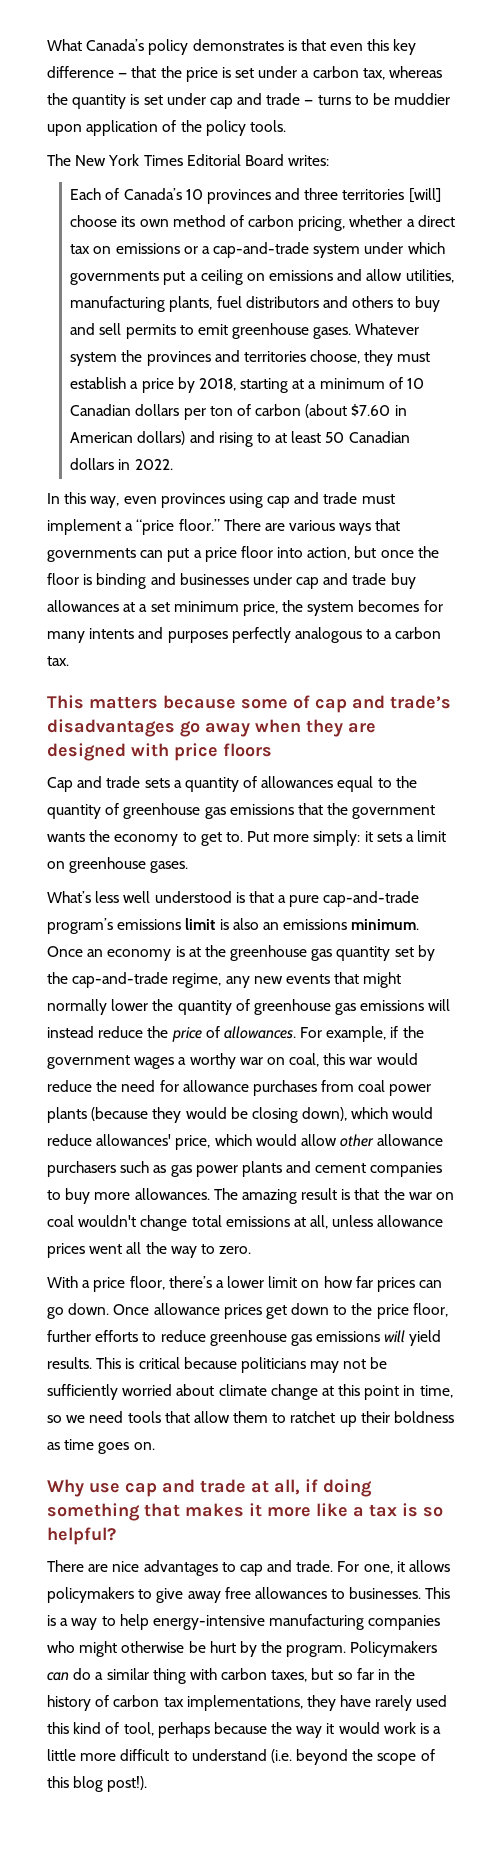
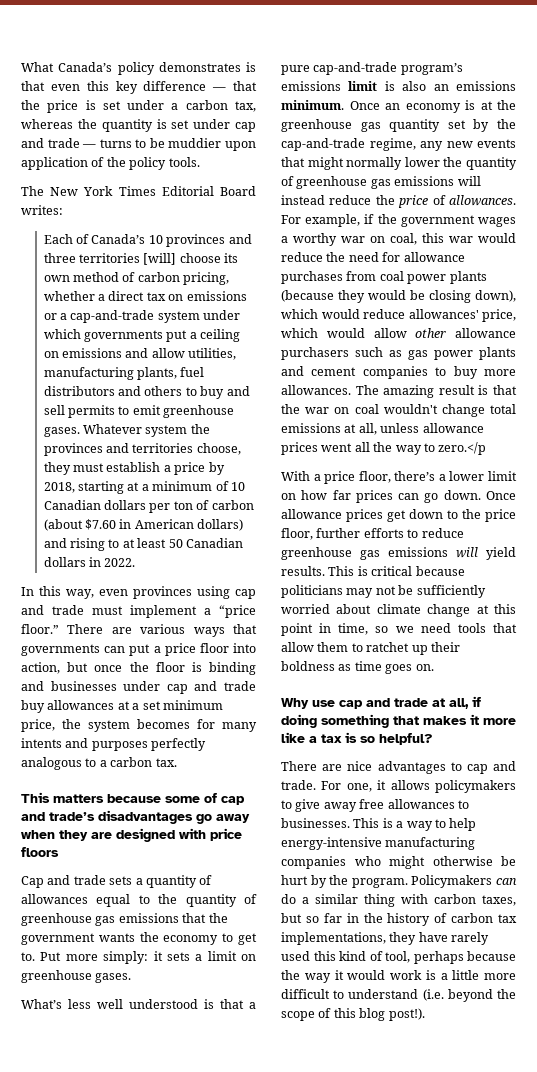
[219,1246,252,1254] zero. -> [438,442,487,455] zero.</p

